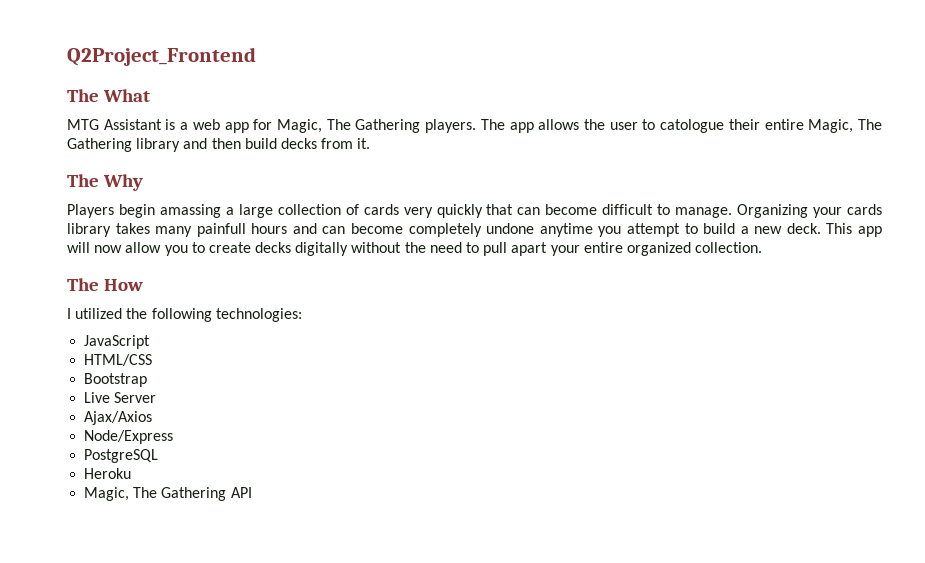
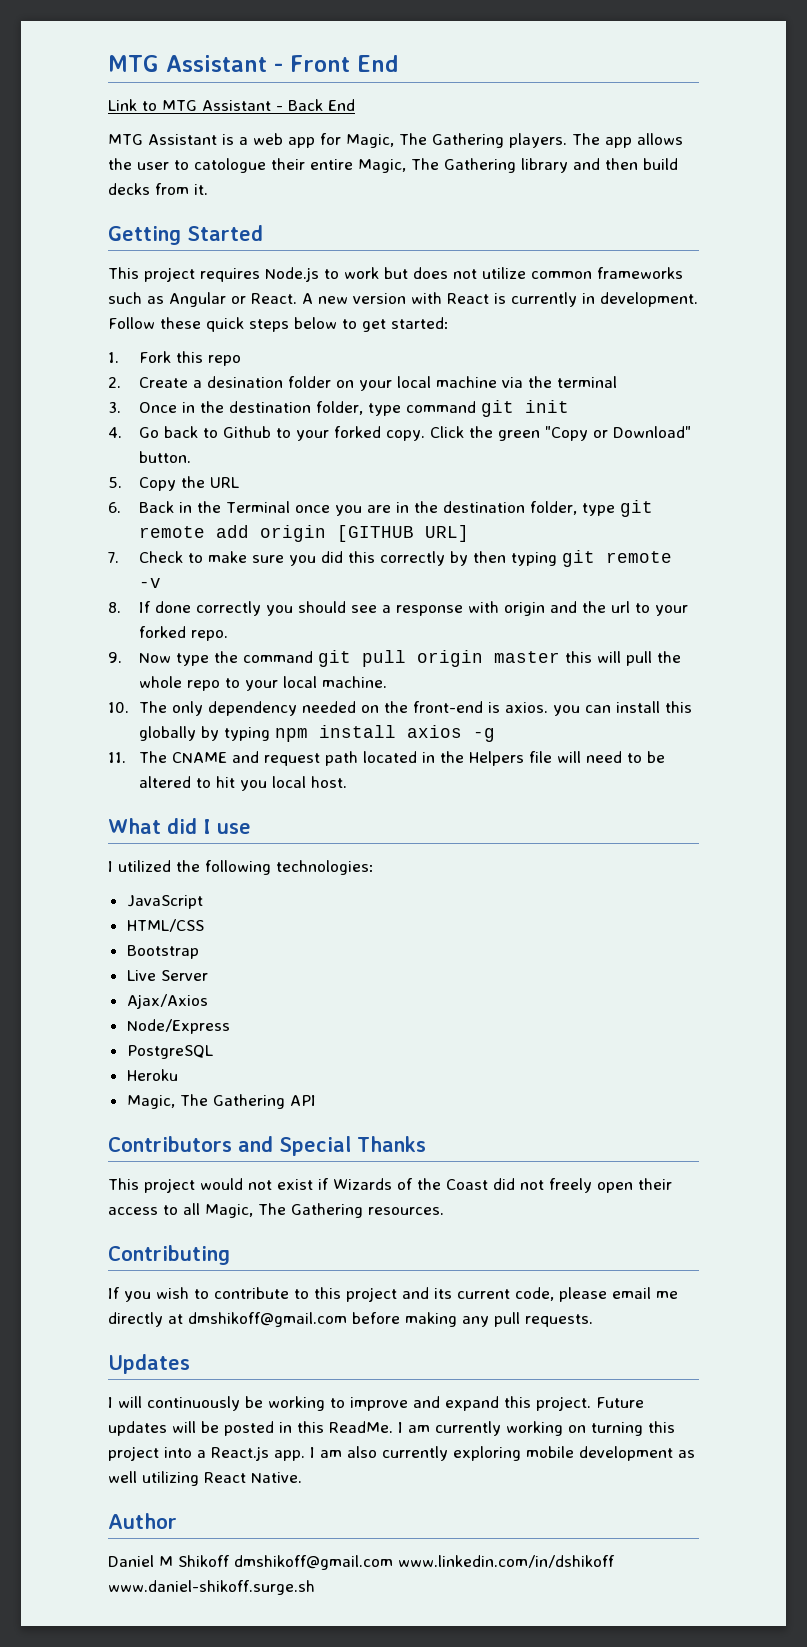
[67,47,256,66] [67,89,150,102] Q2Project_Frontend // The What -> [108,55,398,72] [108,99,355,111] MTG Assistant - Front End // Link to MTG Assistant - Back End
[67,174,143,191] [67,204,883,218] [67,223,882,237] [67,242,763,256] [67,278,143,291] The Why // Players begin amassing a large collection of cards very quickly that can become difficult to manage. Organizing your cards library takes many painfull hours and can become completely undone anytime you attempt to build a new deck. This app will now allow you to create decks digitally without the need to pull apart your entire organized collection. // The How -> [108,225,263,245] [108,267,683,282] [108,292,698,307] [108,317,449,332] [108,351,242,366] [108,376,618,391] [108,400,570,417] [108,426,692,441] [139,451,192,463] [108,476,240,491] [108,500,654,517] [139,525,470,542] [108,550,673,567] [139,578,162,588] [108,601,689,616] [139,626,229,641] [108,650,682,667] [139,676,388,691] [108,701,693,716] [139,725,496,742] [108,751,666,766] [139,776,348,791] [108,818,251,834] Getting Started // This project requires Node.js to work but does not utilize common frameworks such as Angular or React. A new version with React is currently in development. Follow these quick steps below to get started: // 1. Fork this repo // 2. Create a desination folder on your local machine via the terminal // 3. Once in the destination folder, type command git init // 4. Go back to Github to your forked copy. Click the green "Copy or Download" button. // 5. Copy the URL // 6. Back in the Terminal once you are in the destination folder, type git remote add origin [GITHUB URL] // 7. Check to make sure you did this correctly by then typing git remote -v // 8. If done correctly you should see a response with origin and the url to your forked repo. // 9. Now type the command git pull origin master this will pull the whole repo to your local machine. // 10. The only dependency needed on the front-end is axios. you can install this globally by typing npm install axios -g // 11. The CNAME and request path located in the Helpers file will need to be altered to hit you local host. // What did I use
(252, 492) none -> [108,1136,426,1156] [108,1178,672,1193] [108,1203,444,1218] [108,1245,230,1265] [108,1287,678,1302] [108,1312,593,1327] [108,1354,190,1374] [108,1396,644,1411] [108,1421,675,1436] [108,1446,695,1461] [108,1471,302,1486] [108,1513,177,1529] [108,1555,615,1570] [108,1580,315,1595] // Contributors and Special Thanks // This project would not exist if Wizards of the Coast did not freely open their access to all Magic, The Gathering resources. // Contributing // If you wish to contribute to this project and its current code, please email me directly at dmshikoff@gmail.com before making any pull requests. // Updates // I will continuously be working to improve and expand this project. Future updates will be posted in this ReadMe. I am currently working on turning this project into a React.js app. I am also currently exploring mobile development as well utilizing React Native. // Author // Daniel M Shikoff dmshikoff@gmail.com www.linkedin.com/in/dshikoff www.daniel-shikoff.surge.sh

